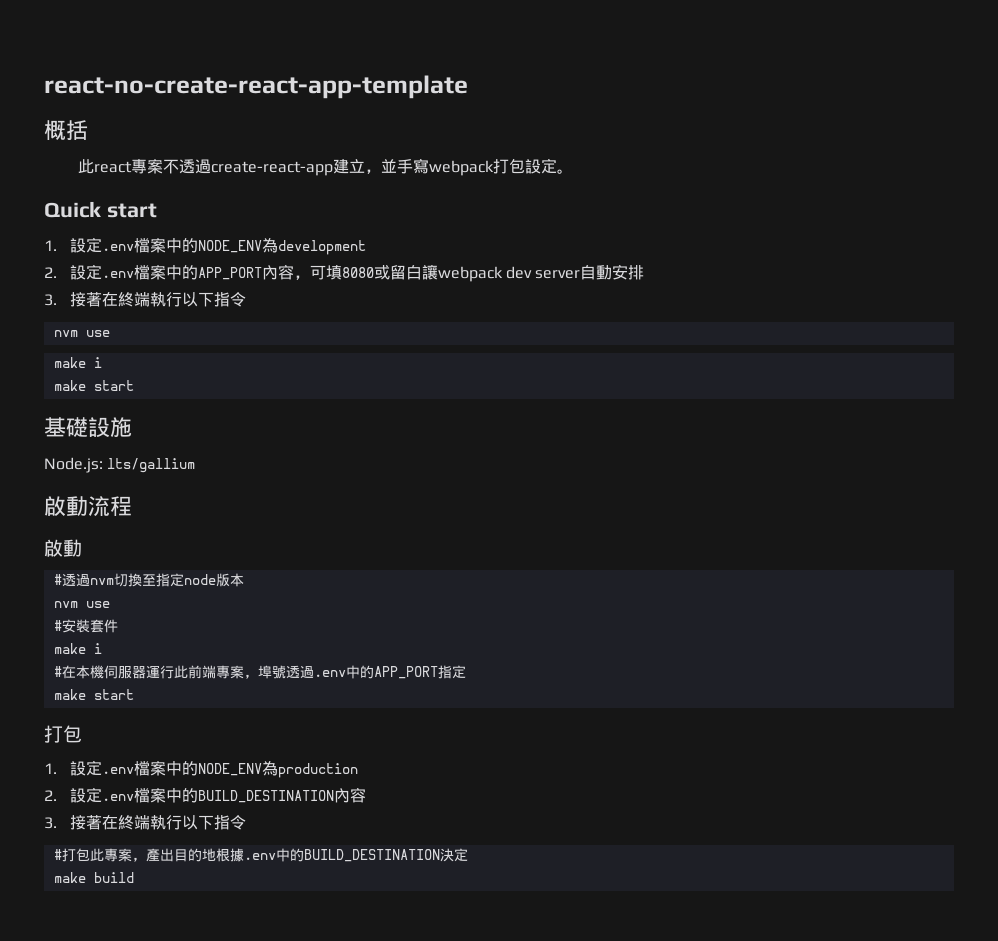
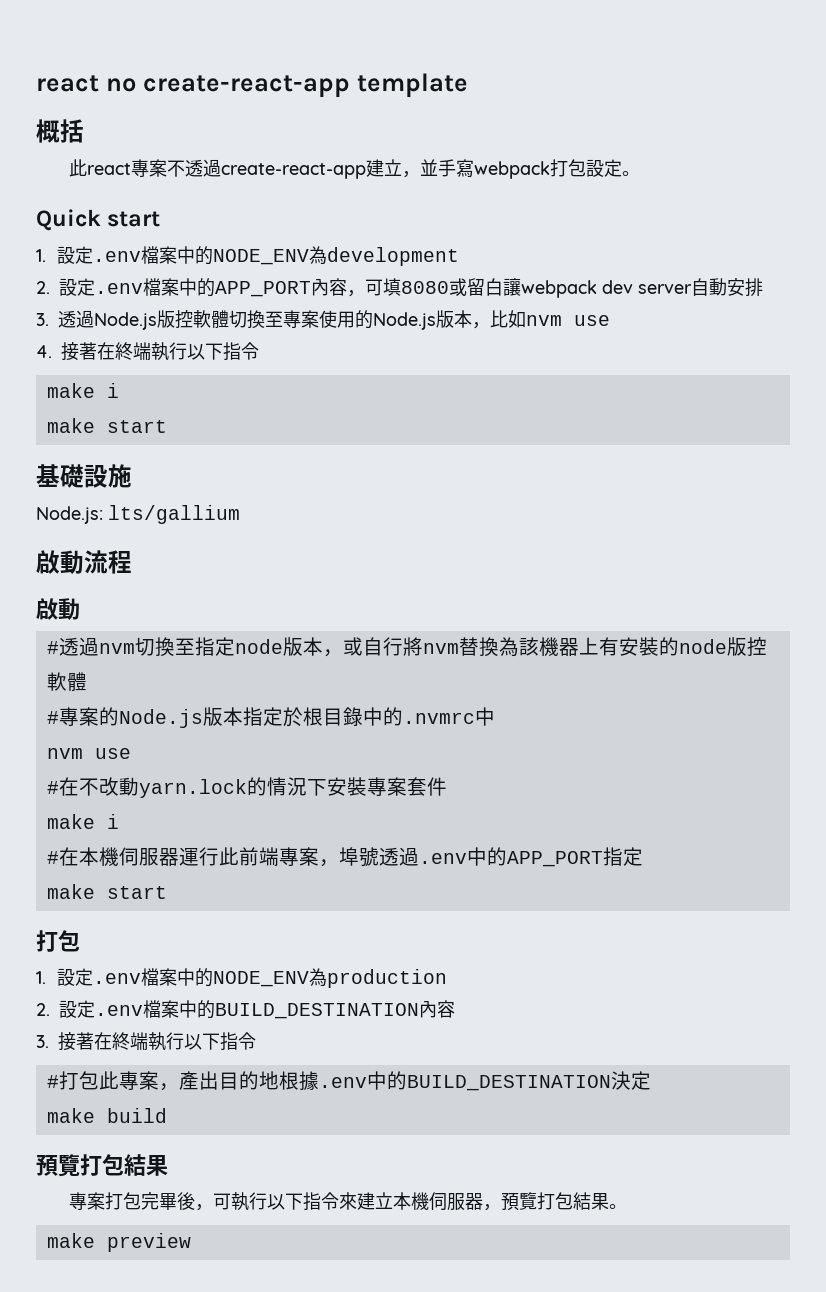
[44,75,468,99] react-no-create-react-app-template -> [36,73,468,98] react no create-react-app template
[69,292,246,307] [53,330,110,337] 接著在終端執行以下指令 // nvm use -> [58,310,610,330] [36,342,259,361] 透過Node.js版控軟體切換至專案使用的Node.js版本，比如nvm use // 4.接著在終端執行以下指令
[53,601,110,608] [53,619,90,633] // nvm use // #安裝 -> [322,637,767,657] [46,672,87,691] [46,707,495,728] [46,748,131,759] [46,777,407,798] ，或自行將nvm替換為該機器上有安裝的node版控軟體 // #專案的Node.js版本指定於根目錄中的.nvmrc中 // nvm use // #在不改動yarn.lock的情況下安裝專案
(134, 877) none -> [36,1154,168,1177] [69,1192,628,1211] [46,1233,191,1252] // 預覽打包結果 // 專案打包完畢後，可執行以下指令來建立本機伺服器，預覽打包結果。 // make preview

